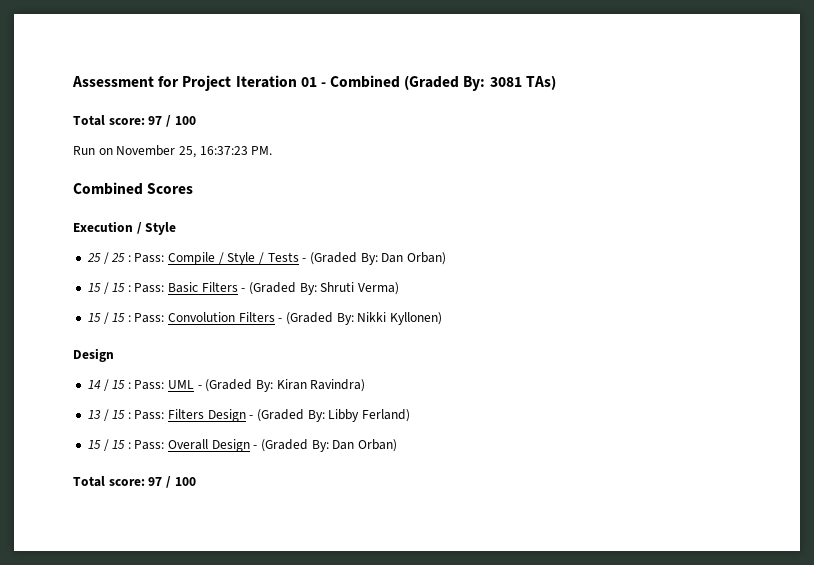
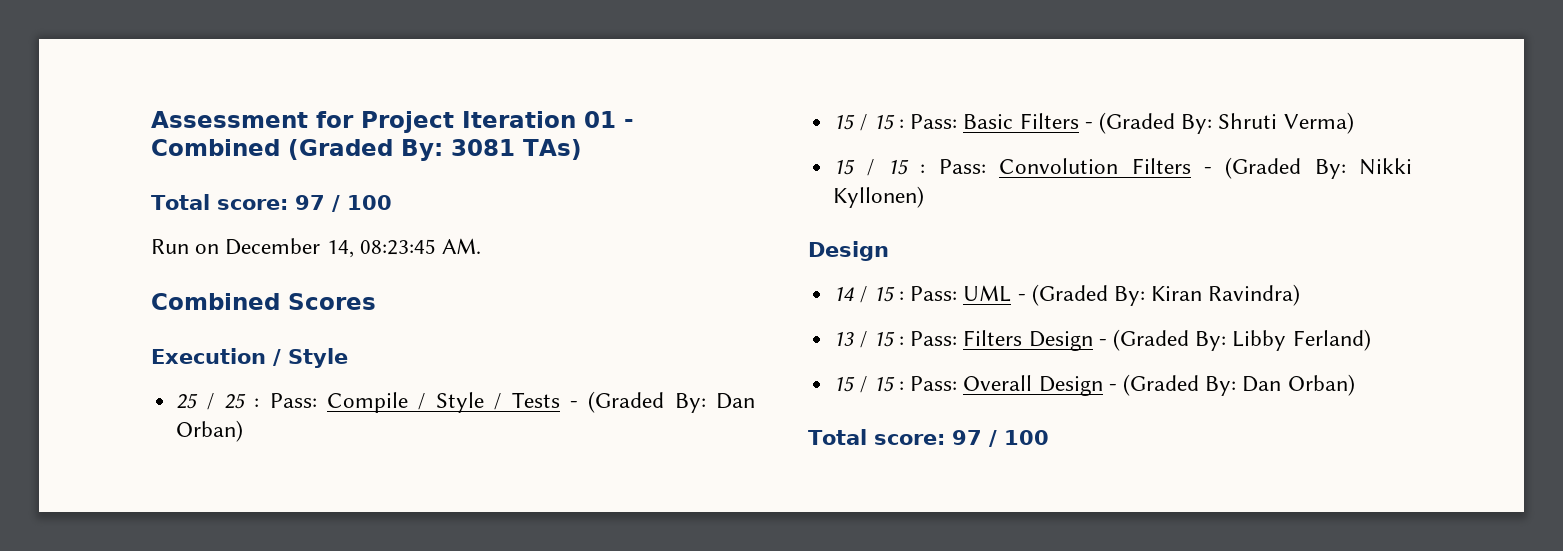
[116,145,273,158] November 25, 16:37:23 PM. -> [225,238,482,258] December 14, 08:23:45 AM.

